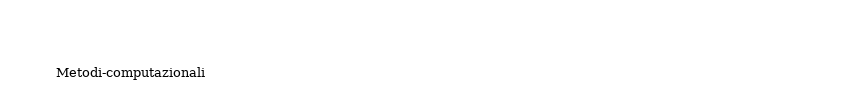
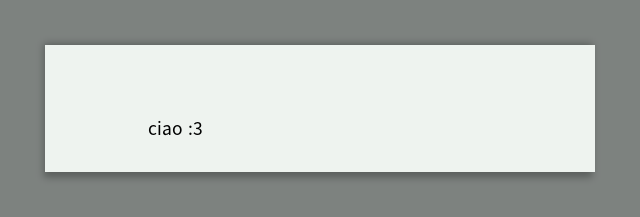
[56,67,205,80] Metodi-computazionali -> [148,120,204,136] ciao :3

